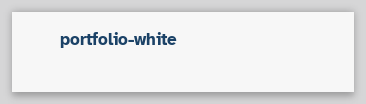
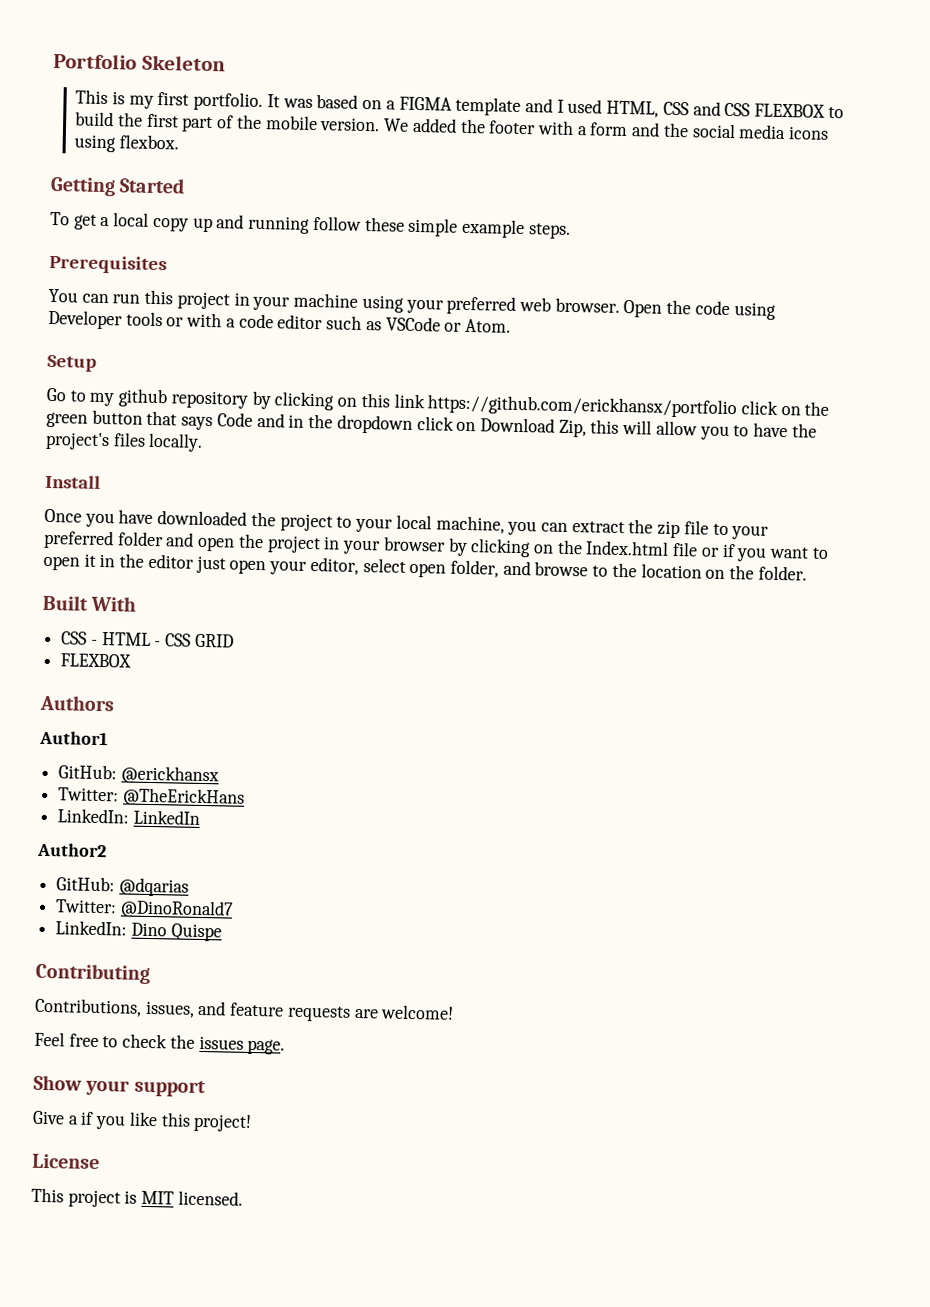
[60,32,177,48] portfolio-white -> [53,52,226,72] [75,89,844,119] [75,111,830,140] [74,134,180,153] [50,176,186,197] [50,211,571,239] [49,254,167,275] [48,288,776,320] [48,309,511,333] [47,354,97,372] [46,387,830,419] [46,409,817,441] [45,431,204,452] [45,474,101,489] [44,508,770,540] [43,529,829,562] [43,553,807,581] [42,594,138,612] [61,631,234,648] [60,653,132,668] [39,694,115,712] [39,730,108,746] [58,764,219,785] [58,787,245,807] [57,808,200,825] [37,842,107,858] [56,876,189,897] [55,899,234,919] [55,920,222,942] [35,962,150,985] [34,997,455,1022] [34,1031,286,1055] [33,1074,206,1098] [32,1110,253,1132] [32,1153,100,1170] [31,1187,243,1208] Portfolio Skeleton // This is my first portfolio. It was based on a FIGMA template and I used HTML, CSS and CSS FLEXBOX to build the first part of the mobile version. We added the footer with a form and the social media icons using flexbox. // Getting Started // To get a local copy up and running follow these simple example steps. // Prerequisites // You can run this project in your machine using your preferred web browser. Open the code using Developer tools or with a code editor such as VSCode or Atom. // Setup // Go to my github repository by clicking on this link https://github.com/erickhansx/portfolio click on the green button that says Code and in the dropdown click on Download Zip, this will allow you to have the project's files locally. // Install // Once you have downloaded the project to your local machine, you can extract the zip file to your preferred folder and open the project in your browser by clicking on the Index.html file or if you want to open it in the editor just open your editor, select open folder, and browse to the location on the folder. // Built With // CSS - HTML - CSS GRID // FLEXBOX // Authors // Author1 // GitHub: @erickhansx // Twitter: @TheErickHans // LinkedIn: LinkedIn // Author2 // GitHub: @dqarias // Twitter: @DinoRonald7 // LinkedIn: Dino Quispe // Contributing // Contributions, issues, and feature requests are welcome! // Feel free to check the issues page. // Show your support // Give a if you like this project! // License // This project is MIT licensed.

